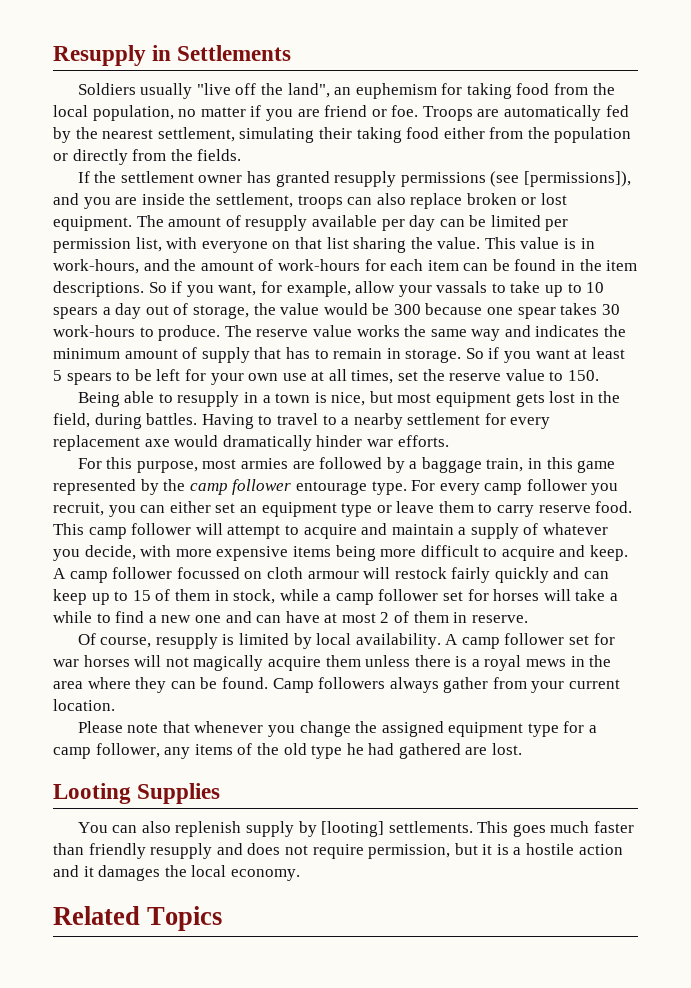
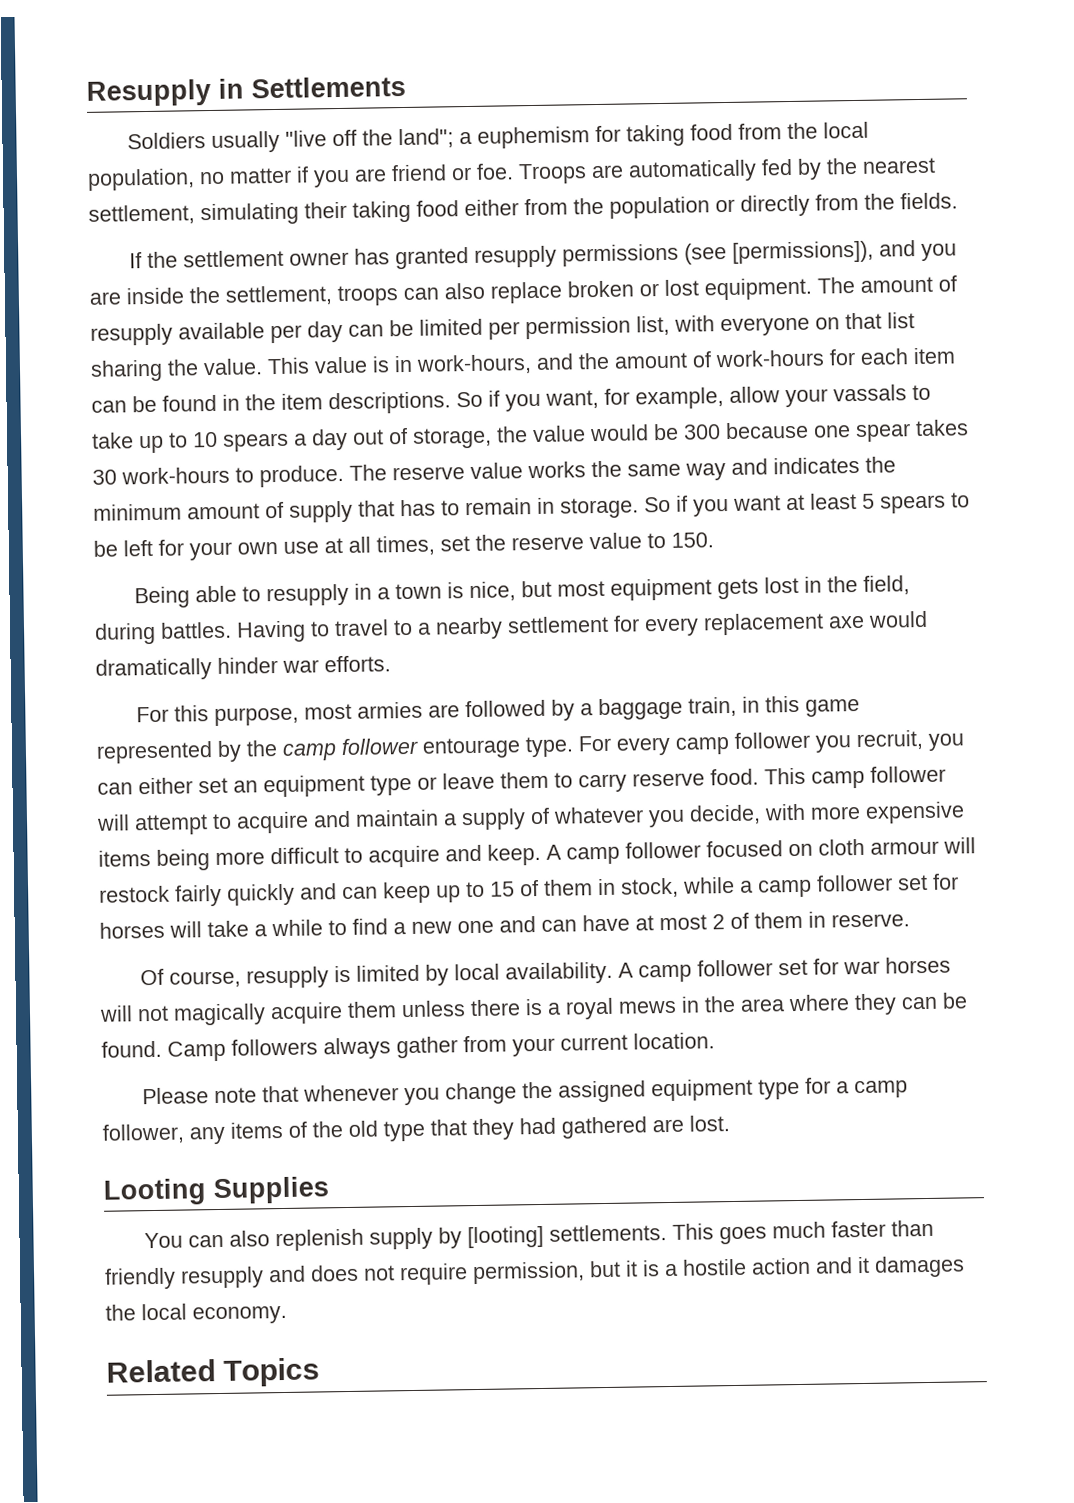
[287,83,352,98] land", an -> [397,128,472,149] land"; a
[176,567,240,579] focussed -> [706,840,783,858] focused
[346,743,364,755] he -> [430,1118,515,1141] that they

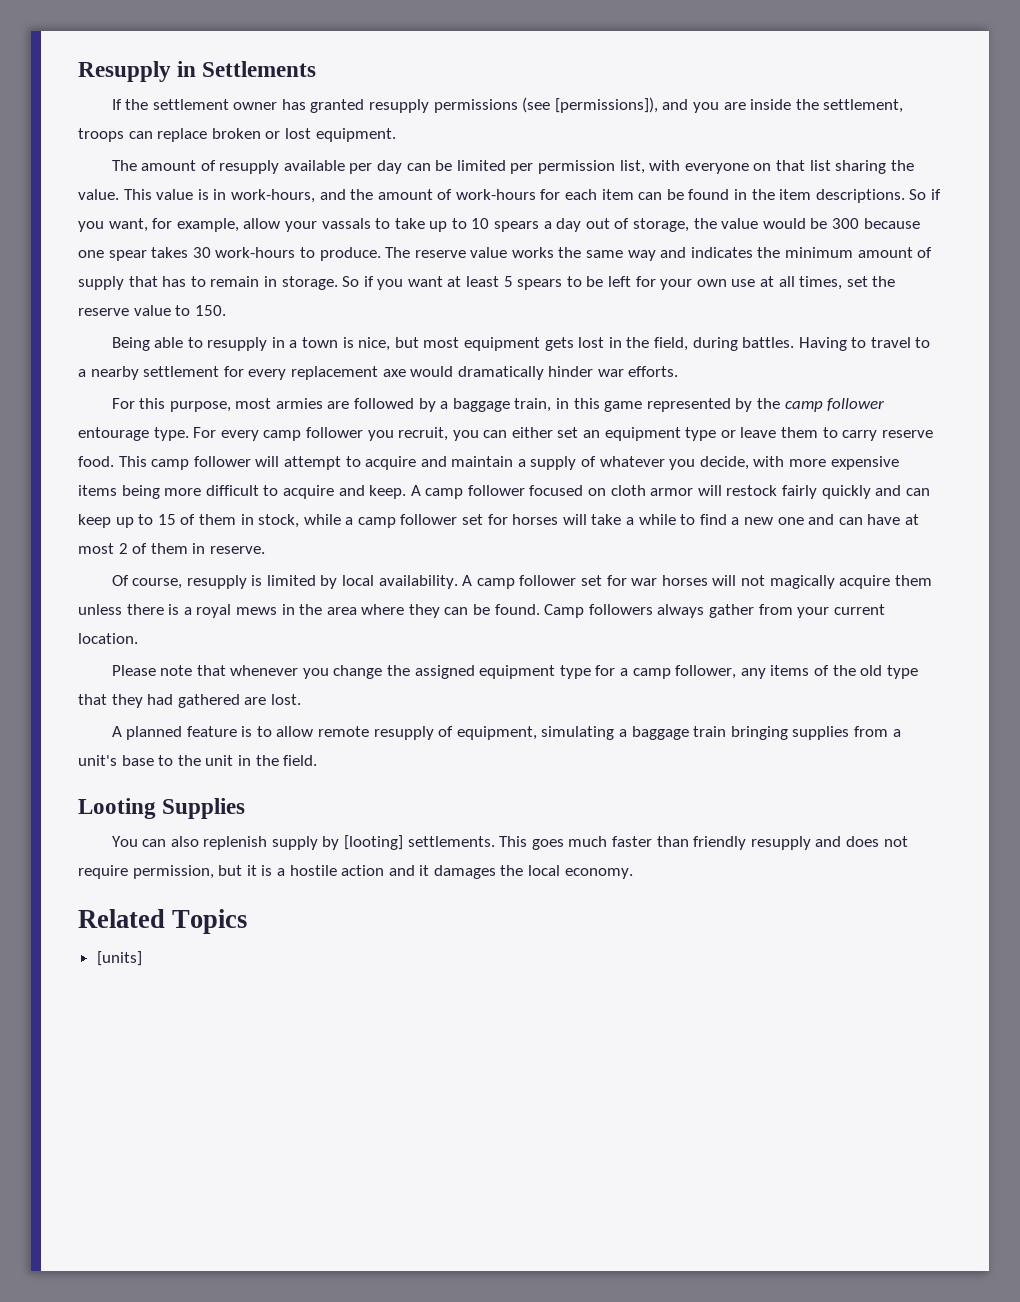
[126,121,869,153] [87,157,936,191] [88,192,958,226] // Soldiers usually "live off the land"; a euphemism for taking food from the local population, no matter if you are friend or foe. Troops are automatically fed by the nearest settlement, simulating their taking food either from the population or directly from the fields. -> (317, 69) none
[444,282,485,300] also -> (153, 135) none
(812, 289) none -> (396, 135) //
[870,840,939,855] armour -> [650,488,694,496] armor
(730, 1123) none -> [111,726,901,740] [78,755,318,766] // A planned feature is to allow remote resupply of equipment, simulating a baggage train bringing supplies from a unit's base to the unit in the field.
(321, 1372) none -> [96,951,142,966] // [units]

